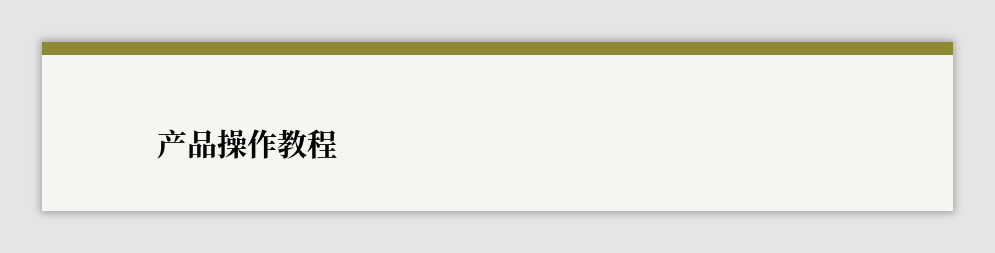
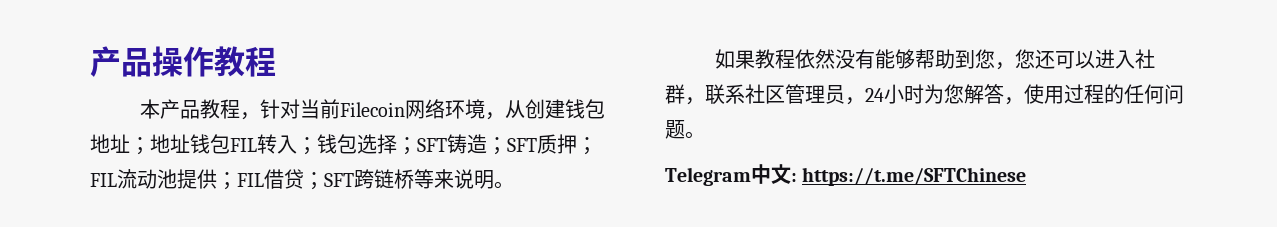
(337, 144) none -> [140,99,606,120] [90,134,597,155] [90,169,514,190] [715,49,1156,70] [665,84,1184,105] [665,120,705,139] [665,164,1027,186] // 本产品教程，针对当前Filecoin网络环境，从创建钱包地址；地址钱包FIL转入；钱包选择；SFT铸造；SFT质押；FIL流动池提供；FIL借贷；SFT跨链桥等来说明。 // 如果教程依然没有能够帮助到您，您还可以进入社群，联系社区管理员，24小时为您解答，使用过程的任何问题。 // Telegram中文: https://t.me/SFTChinese

